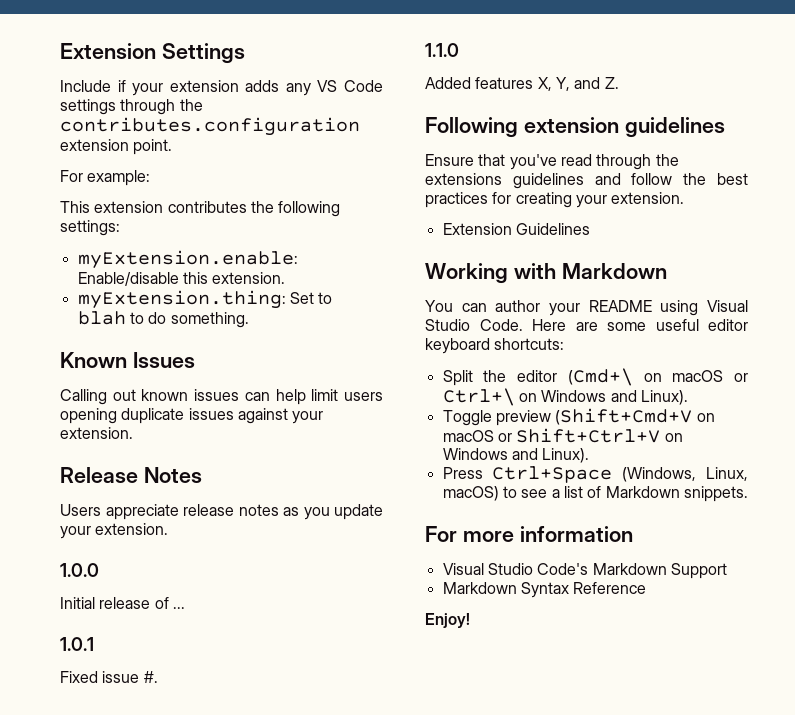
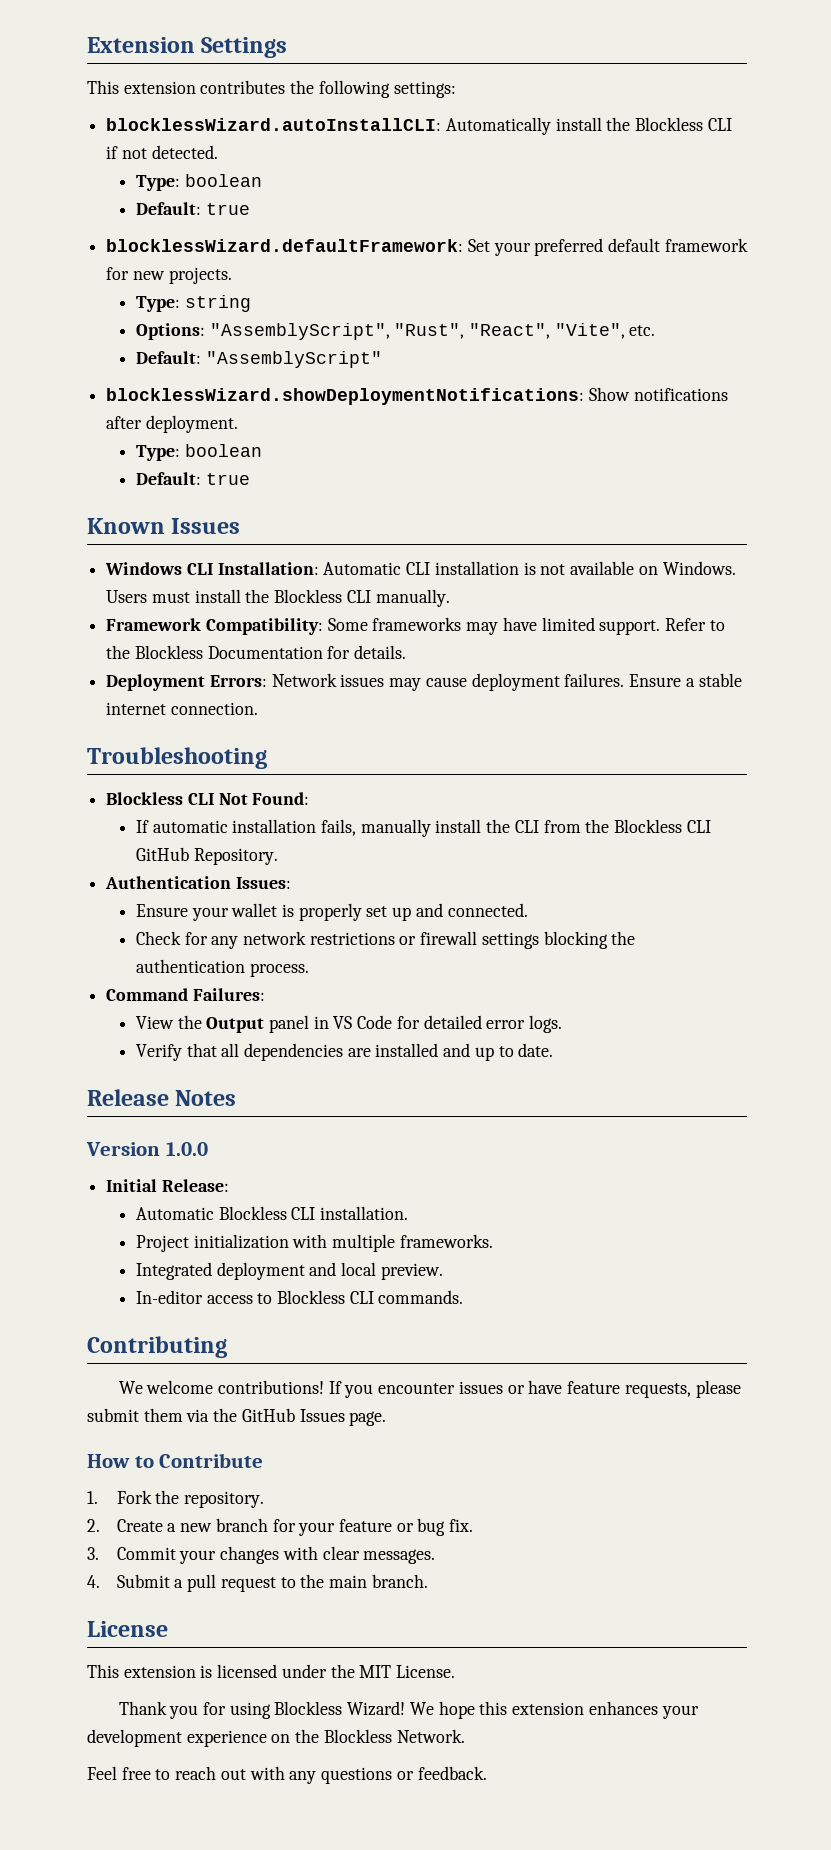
[60,80,383,96] [60,99,203,115] [60,117,360,136] [60,139,173,155] [60,170,151,186] // Include if your extension adds any VS Code settings through the contributes.configuration extension point. // For example: -> (288, 47) none
[77,250,298,269] [77,272,286,286] [77,290,333,309] [77,311,249,328] [60,352,195,368] [60,389,384,405] [60,408,324,424] [60,427,133,439] [60,467,202,483] [60,504,383,520] [60,523,169,539] [60,563,99,577] [60,597,185,609] [60,637,94,651] [60,671,158,683] [425,43,459,57] [425,77,619,91] [425,117,725,138] [425,154,679,170] [425,173,748,189] [425,192,685,208] [442,223,590,235] [425,263,667,284] [425,300,748,316] [425,319,748,331] [425,338,565,354] [442,368,748,386] [442,388,688,406] [442,408,715,426] [442,428,683,443] [442,448,590,463] [442,466,748,483] [442,486,748,502] [425,526,633,542] [442,563,727,579] [442,582,647,598] [425,613,470,628] myExtension.enable: Enable/disable this extension. // myExtension.thing: Set to blah to do something. // Known Issues // Calling out known issues can help limit users opening duplicate issues against your extension. // Release Notes // Users appreciate release notes as you update your extension. // 1.0.0 // Initial release of ... // 1.0.1 // Fixed issue #. // 1.1.0 // Added features X, Y, and Z. // Following extension guidelines // Ensure that you've read through the extensions guidelines and follow the best practices for creating your extension. // Extension Guidelines // Working with Markdown // You can author your README using Visual Studio Code. Here are some useful editor keyboard shortcuts: // Split the editor (Cmd+\ on macOS or Ctrl+\ on Windows and Linux). // Toggle preview (Shift+Cmd+V on macOS or Shift+Ctrl+V on Windows and Linux). // Press Ctrl+Space (Windows, Linux, macOS) to see a list of Markdown snippets. // For more information // Visual Studio Code's Markdown Support // Markdown Syntax Reference // Enjoy! -> [106,117,732,135] [106,145,218,159] [135,174,262,191] [135,202,250,215] [106,238,748,256] [106,267,232,284] [135,295,251,312] [135,323,656,340] [135,351,382,368] [106,387,728,405] [106,415,238,433] [135,444,262,461] [135,472,250,485] [87,518,241,534] [105,561,736,575] [106,589,450,607] [106,617,725,635] [106,645,407,659] [106,673,742,691] [106,702,258,715] [87,747,267,769] [106,792,310,805] [135,819,711,837] [135,847,278,865] [105,876,291,889] [135,903,528,921] [135,931,636,949] [135,959,309,977] [106,988,265,1001] [135,1015,563,1033] [135,1043,554,1061] [87,1089,237,1106] [86,1142,208,1156] [106,1179,229,1192] [135,1206,409,1220] [135,1234,493,1252] [135,1262,443,1280] [135,1290,464,1304] [87,1336,227,1358] [118,1380,741,1398] [87,1408,387,1426] [87,1453,264,1468] [87,1490,265,1508] [87,1518,474,1536] [87,1546,436,1564] [87,1574,428,1592] [87,1621,168,1637] [87,1664,456,1678] [118,1701,699,1719] [87,1729,465,1747] [87,1766,487,1784] blocklessWizard.autoInstallCLI: Automatically install the Blockless CLI if not detected. // Type: boolean // Default: true // blocklessWizard.defaultFramework: Set your preferred default framework for new projects. // Type: string // Options: "AssemblyScript", "Rust", "React", "Vite", etc. // Default: "AssemblyScript" // blocklessWizard.showDeploymentNotifications: Show notifications after deployment. // Type: boolean // Default: true // Known Issues // Windows CLI Installation: Automatic CLI installation is not available on Windows. Users must install the Blockless CLI manually. // Framework Compatibility: Some frameworks may have limited support. Refer to the Blockless Documentation for details. // Deployment Errors: Network issues may cause deployment failures. Ensure a stable internet connection. // Troubleshooting // Blockless CLI Not Found: // If automatic installation fails, manually install the CLI from the Blockless CLI GitHub Repository. // Authentication Issues: // Ensure your wallet is properly set up and connected. // Check for any network restrictions or firewall settings blocking the authentication process. // Command Failures: // View the Output panel in VS Code for detailed error logs. // Verify that all dependencies are installed and up to date. // Release Notes // Version 1.0.0 // Initial Release: // Automatic Blockless CLI installation. // Project initialization with multiple frameworks. // Integrated deployment and local preview. // In-editor access to Blockless CLI commands. // Contributing // We welcome contributions! If you encounter issues or have feature requests, please submit them via the GitHub Issues page. // How to Contribute // 1. Fork the repository. // 2. Create a new branch for your feature or bug fix. // 3. Commit your changes with clear messages. // 4. Submit a pull request to the main branch. // License // This extension is licensed under the MIT License. // Thank you for using Blockless Wizard! We hope this extension enhances your development experience on the Blockless Network. // Feel free to reach out with any questions or feedback.

